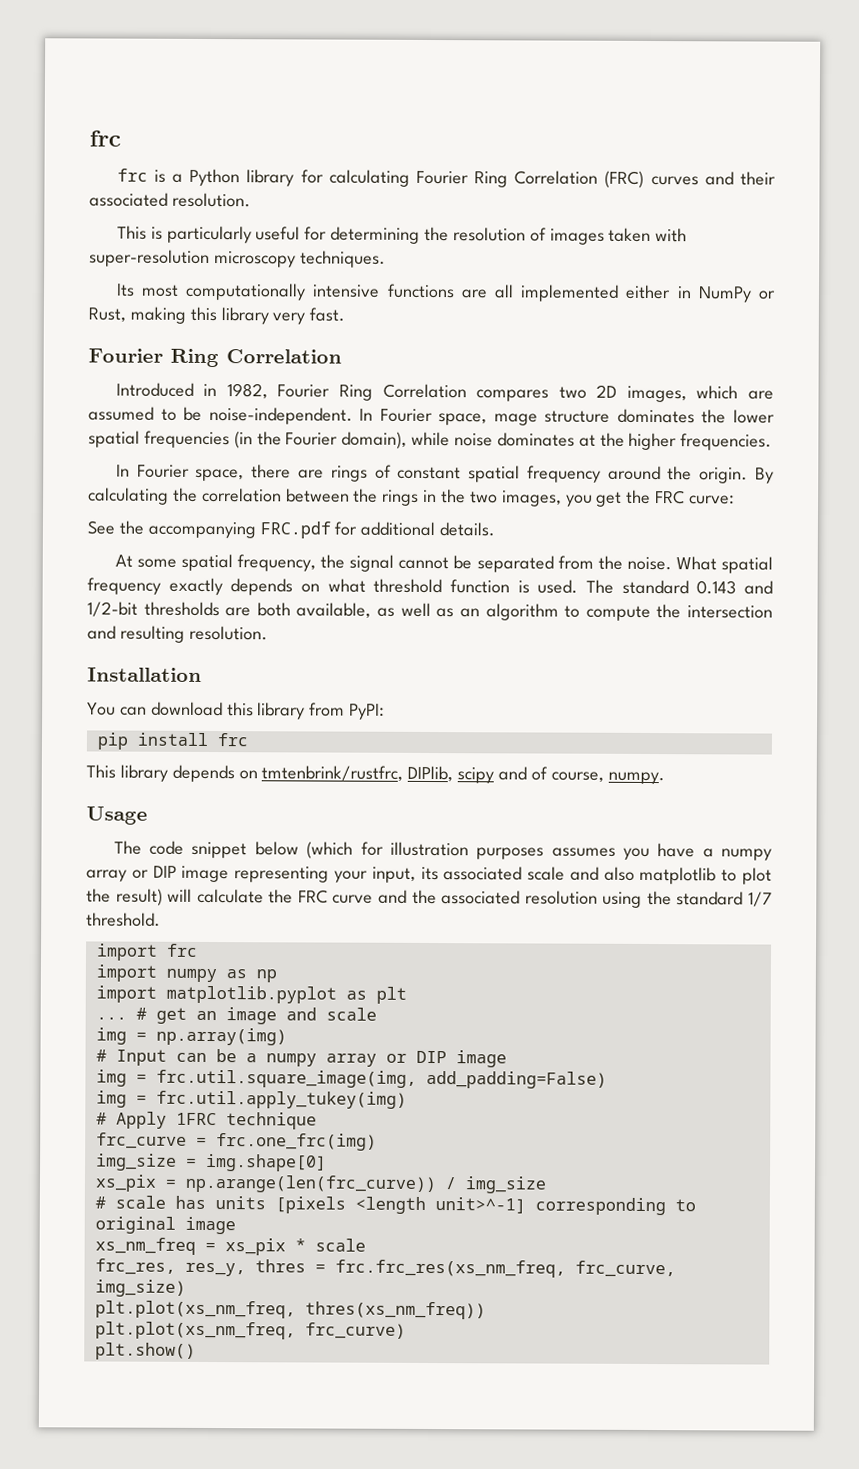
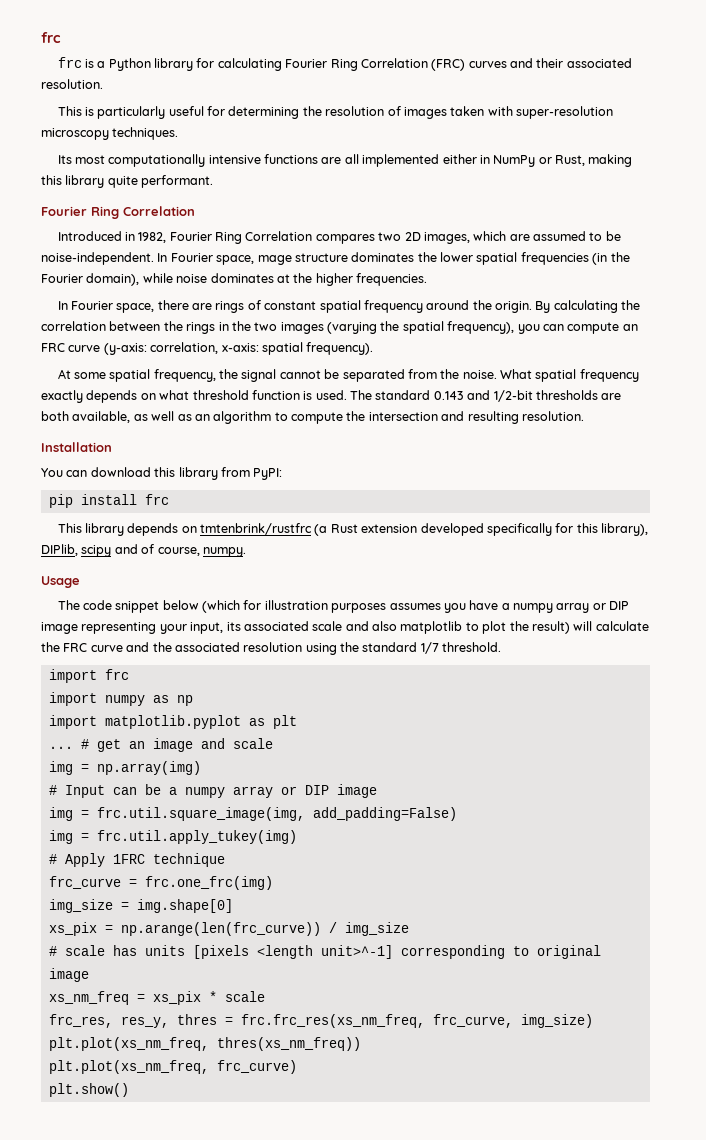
[272,307,346,325] very fast. -> [107,175,214,188] quite performant.
[501,489,736,507] [87,520,496,539] images, you get the FRC curve: // See the accompanying FRC.pdf for additional details. -> [280,321,638,334] [41,342,374,355] images (varying the spatial frequency), you can compute an FRC curve (y-axis: correlation, x-axis: spatial frequency).
[261,765,404,782] tmtenbrink/rustfrc, -> [200,523,649,536] tmtenbrink/rustfrc (a Rust extension developed specifically for this library),

